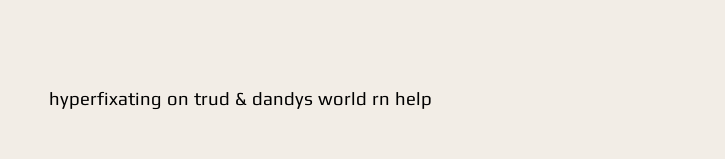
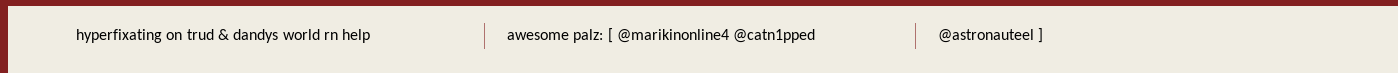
(432, 100) none -> [507,28,1044,43] // awesome palz: [ @marikinonline4 @catn1pped @astronauteel ]

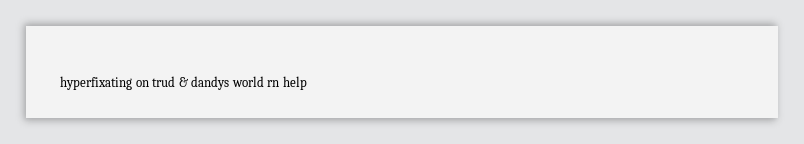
[507,28,1044,43] // awesome palz: [ @marikinonline4 @catn1pped @astronauteel ] -> (307, 83) none

